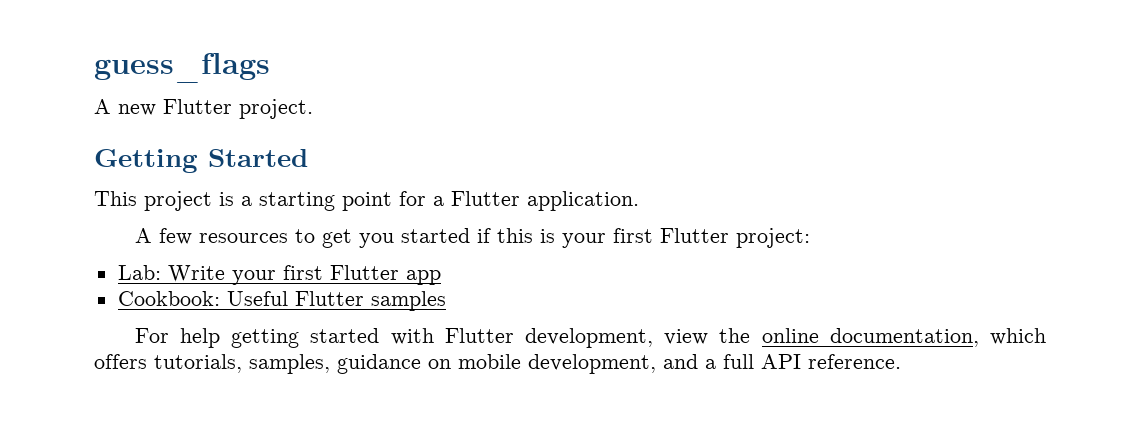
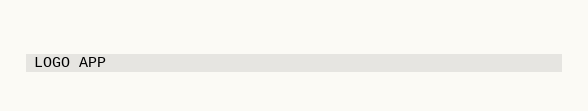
[94,53,270,83] [94,99,313,119] [94,149,308,173] [94,191,639,211] [134,228,810,248] [117,265,441,285] [117,291,446,311] [134,328,1046,348] [94,354,901,374] guess_flags // A new Flutter project. // Getting Started // This project is a starting point for a Flutter application. // A few resources to get you started if this is your first Flutter project: // Lab: Write your first Flutter app // Cookbook: Useful Flutter samples // For help getting started with Flutter development, view the online documentation, which offers tutorials, samples, guidance on mobile development, and a full API reference. -> [34,57,107,67] LOGO APP

